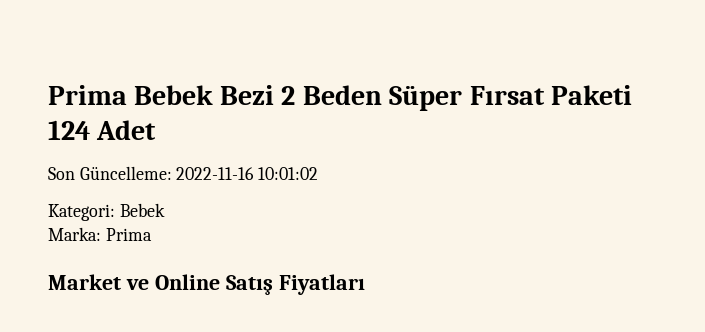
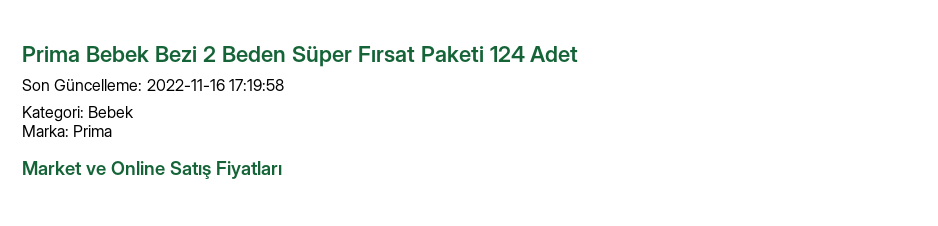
[258,167,319,180] 10:01:02 -> [228,79,284,91] 17:19:58

